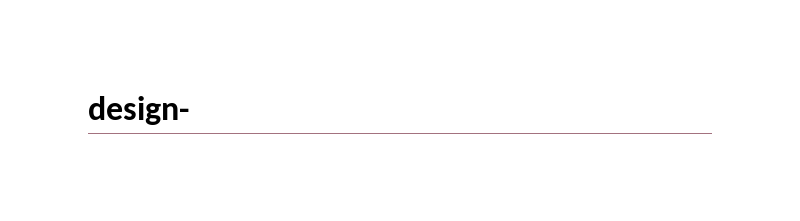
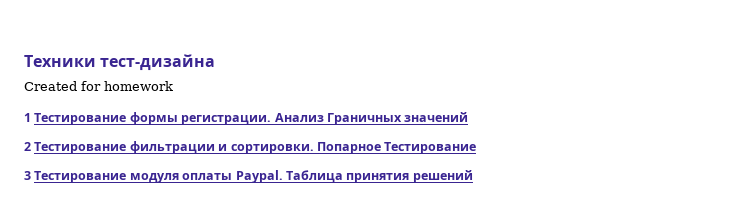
[88,96,189,125] design- -> [24,54,216,71] [24,81,173,91] [24,112,469,125] [24,141,477,154] [24,170,473,183] Техники тест-дизайна // Created for homework // 1 Тестирование формы регистрации. Анализ Граничных значений // 2 Тестирование фильтрации и сортировки. Попарное Тестирование // 3 Тестирование модуля оплаты Paypal. Таблица принятия решений

